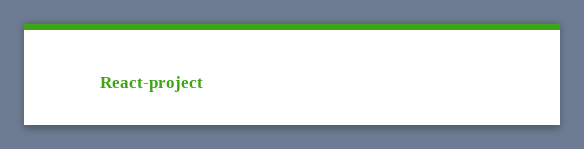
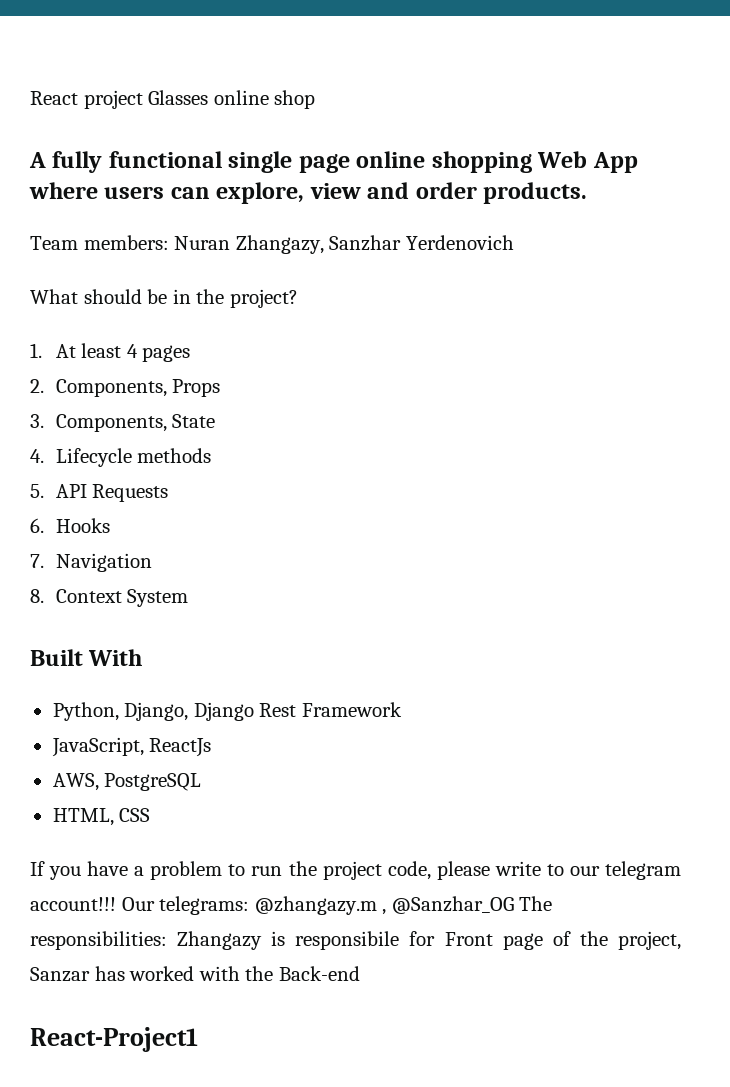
[100,76,203,92] React-project -> [30,90,316,109] [29,151,638,173] [29,182,588,204] [30,235,514,254] [30,289,298,308] [30,343,191,362] [30,379,221,397] [30,414,216,432] [30,448,212,467] [30,484,169,502] [30,518,110,533] [30,553,152,572] [30,589,189,607] [30,649,143,666] [52,702,402,721] [51,737,212,757] [52,773,202,791] [52,808,151,826] [30,861,681,880] [30,896,553,915] [30,931,681,950] [30,966,360,982] [30,1027,198,1052] React project Glasses online shop // A fully functional single page online shopping Web App where users can explore, view and order products. // Team members: Nuran Zhangazy, Sanzhar Yerdenovich // What should be in the project? // 1. At least 4 pages // 2. Components, Props // 3. Components, State // 4. Lifecycle methods // 5. API Requests // 6. Hooks // 7. Navigation // 8. Context System // Built With // Python, Django, Django Rest Framework // JavaScript, ReactJs // AWS, PostgreSQL // HTML, CSS // If you have a problem to run the project code, please write to our telegram account!!! Our telegrams: @zhangazy.m , @Sanzhar_OG The responsibilities: Zhangazy is responsibile for Front page of the project, Sanzar has worked with the Back-end // React-Project1

